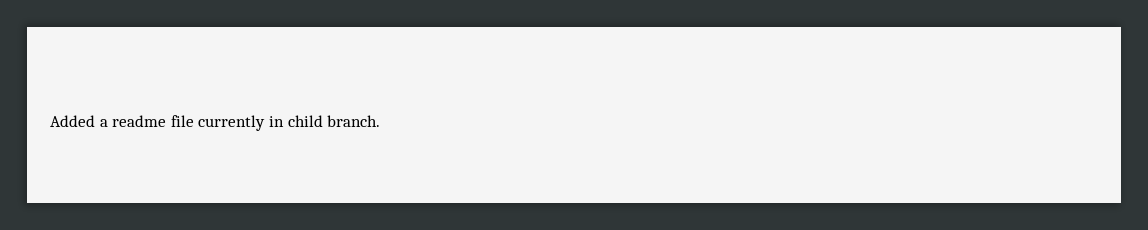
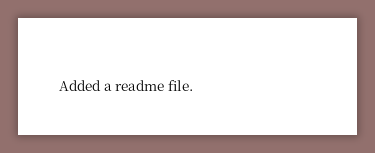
[170,115,381,131] file currently in child branch. -> [167,80,193,91] file.

